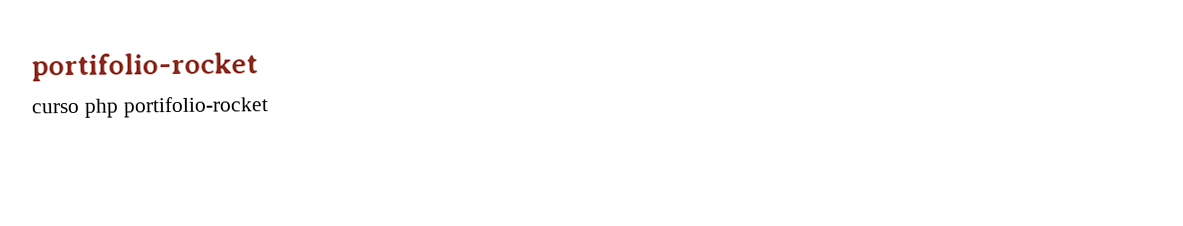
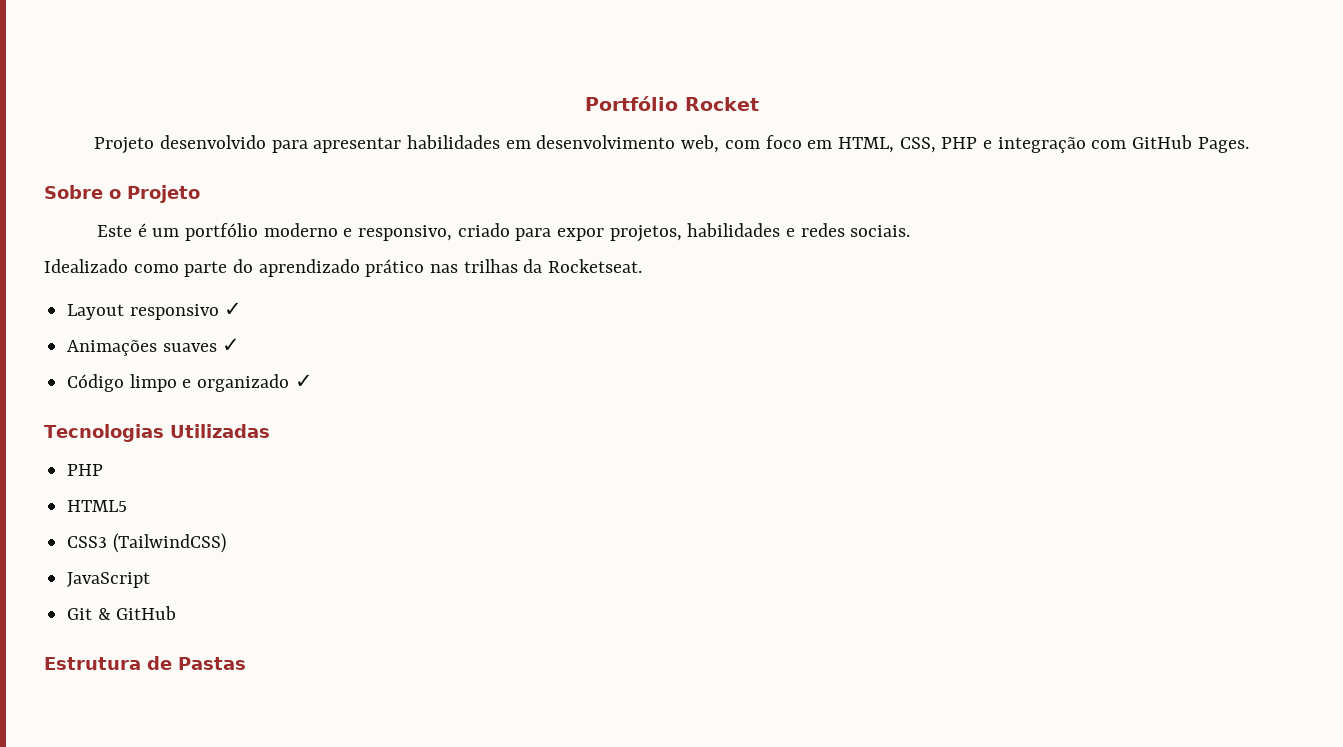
[31,52,258,82] [31,96,269,118] portifolio-rocket // curso php portifolio-rocket -> [584,96,759,111] [94,135,1249,154] [44,185,200,203] [97,223,911,242] [44,259,643,277] [67,302,243,320] [67,338,241,356] [67,374,313,392] [44,424,270,442] [67,464,104,476] [67,500,128,512] [67,533,226,553] [67,572,151,588] [67,606,177,620] [44,656,246,670] Portfólio Rocket // Projeto desenvolvido para apresentar habilidades em desenvolvimento web, com foco em HTML, CSS, PHP e integração com GitHub Pages. // Sobre o Projeto // Este é um portfólio moderno e responsivo, criado para expor projetos, habilidades e redes sociais. // Idealizado como parte do aprendizado prático nas trilhas da Rocketseat. // Layout responsivo ✓ // Animações suaves ✓ // Código limpo e organizado ✓ // Tecnologias Utilizadas // PHP // HTML5 // CSS3 (TailwindCSS) // JavaScript // Git & GitHub // Estrutura de Pastas

